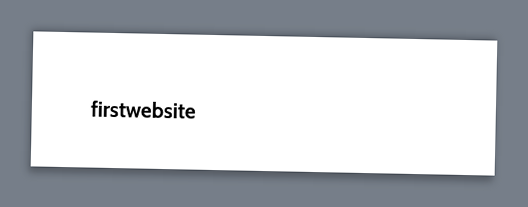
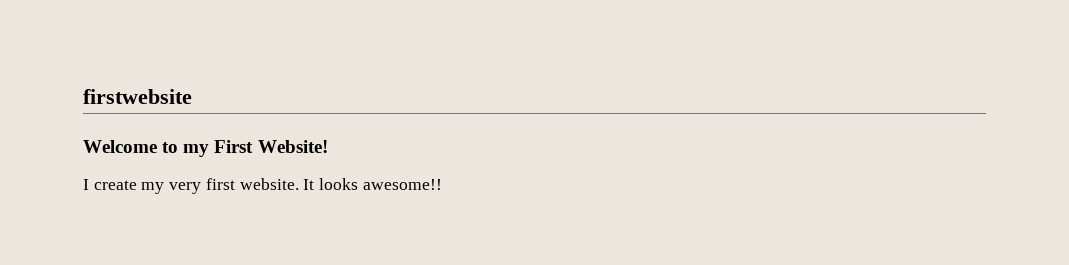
(197, 109) none -> [83,140,328,157] [83,178,442,194] // Welcome to my First Website! // I create my very first website. It looks awesome!!

